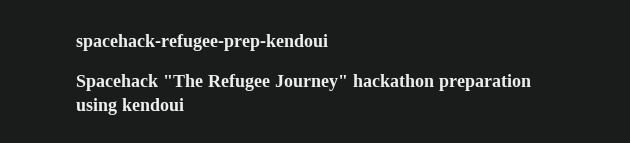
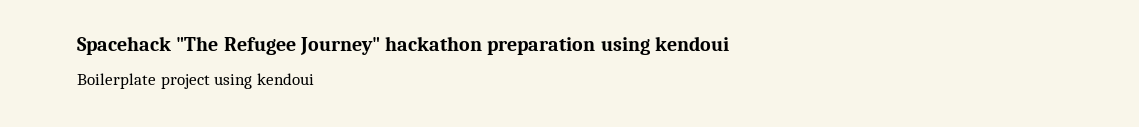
[76,34,328,51] spacehack-refugee-prep-kendoui // -> (77, 45) none
(184, 104) none -> [77,73,314,89] // Boilerplate project using kendoui

